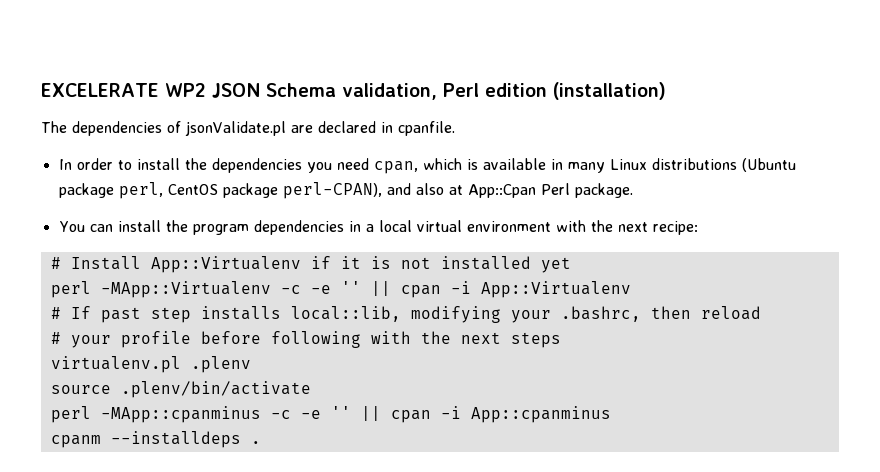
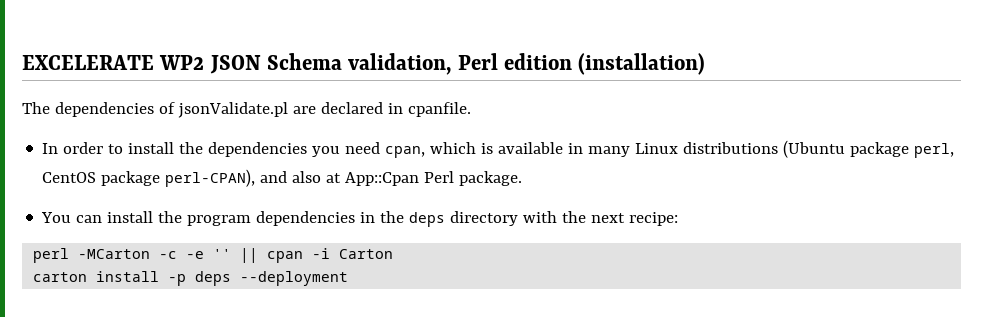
[365,220,551,232] a local virtual environment -> [380,211,519,227] the deps directory
[50,256,571,273] [50,281,631,298] [50,306,761,323] [50,331,561,348] [50,356,251,373] [50,381,311,398] [50,406,611,423] [50,431,261,448] // # Install App::Virtualenv if it is not installed yet // perl -MApp::Virtualenv -c -e '' || cpan -i App::Virtualenv // # If past step installs local::lib, modifying your .bashrc, then reload // # your profile before following with the next steps // virtualenv.pl .plenv // source .plenv/bin/activate // perl -MApp::cpanminus -c -e '' || cpan -i App::cpanminus // cpanm --installdeps . -> [33,248,394,263] [33,271,349,286] // perl -MCarton -c -e '' || cpan -i Carton // carton install -p deps --deployment

